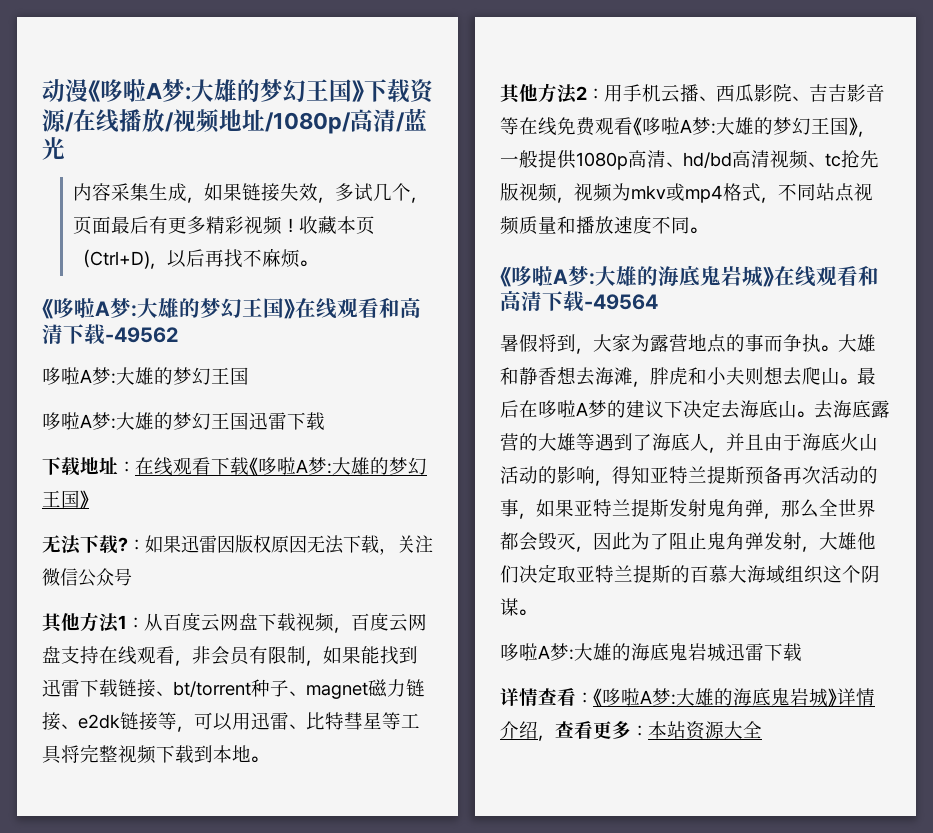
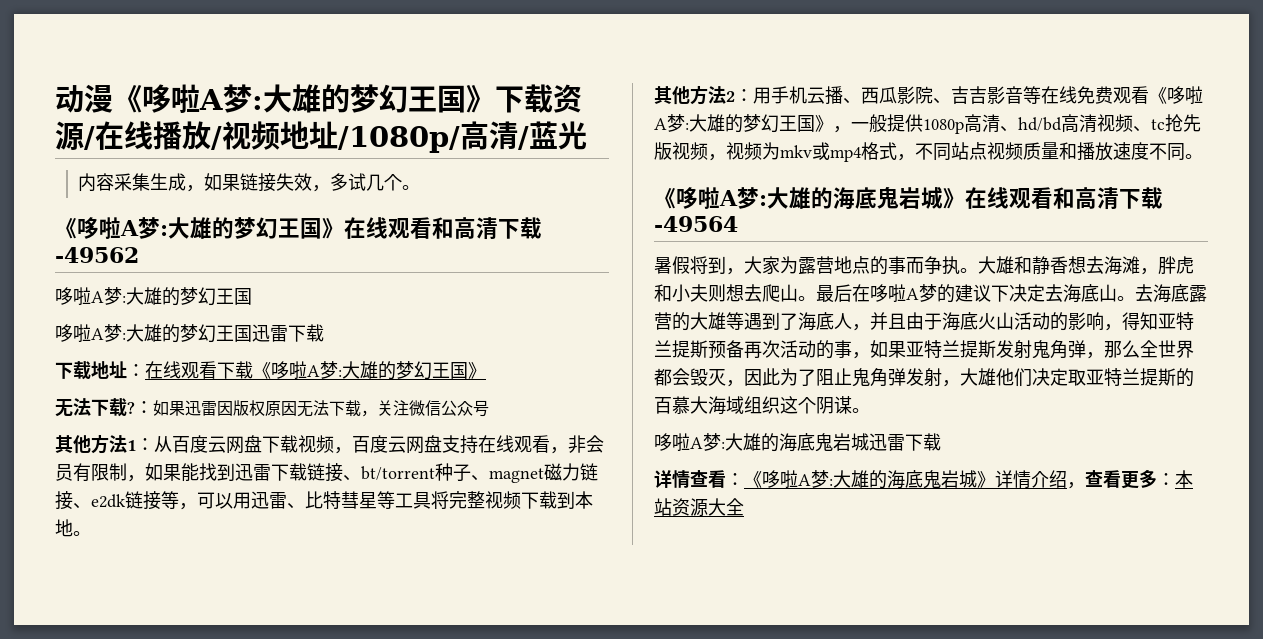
[410,197,428,203] [72,216,375,235] [72,248,300,269] ，页面最后有更多精彩视频！收藏本页（Ctrl+D)，以后再找不麻烦 -> (403, 182) none

